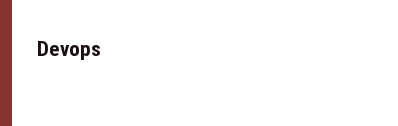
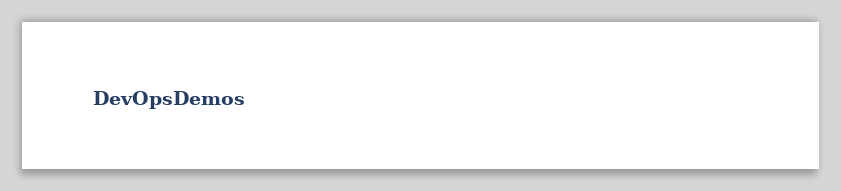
[37,41,101,60] Devops -> [93,91,245,109] DevOpsDemos

